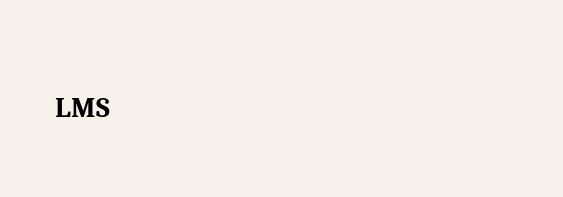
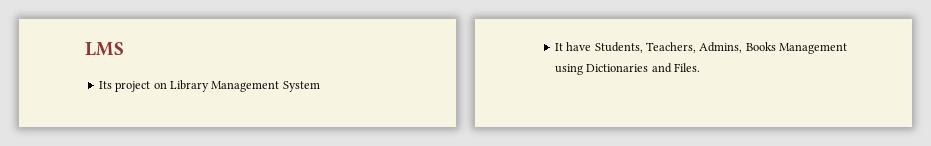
(110, 107) none -> [98,80,320,92] [554,42,847,54] [554,63,700,75] // Its project on Library Management System // It have Students, Teachers, Admins, Books Management using Dictionaries and Files.

